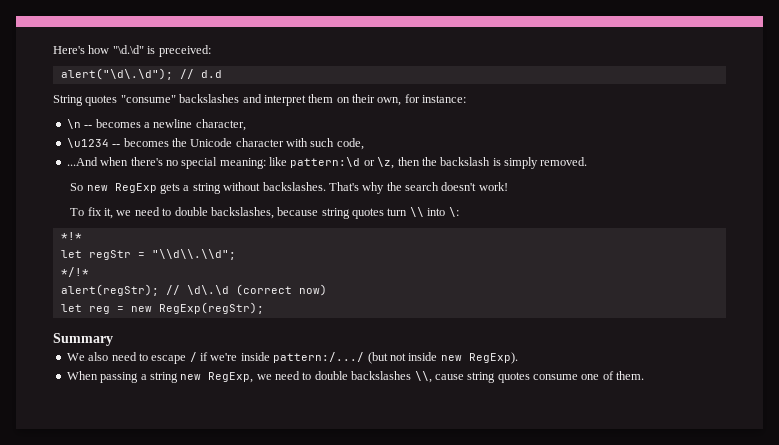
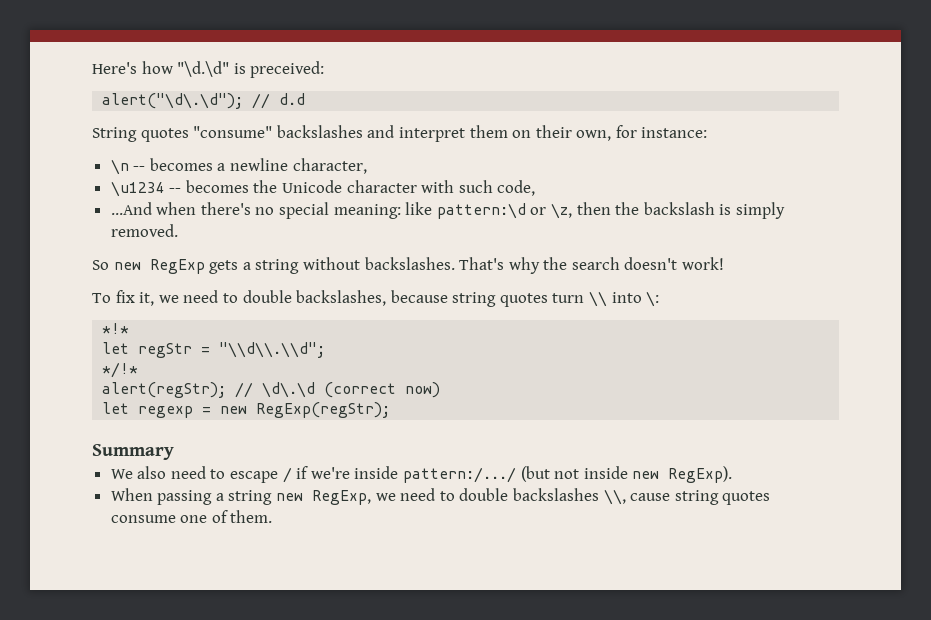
[88,306,110,314] reg -> [138,406,194,418] regexp

